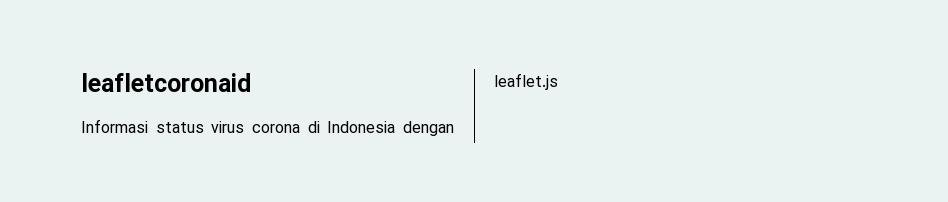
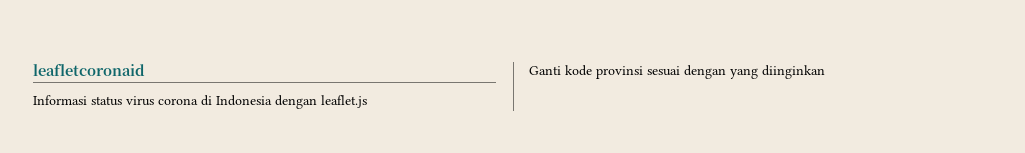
(558, 81) none -> [529,65,825,79] // Ganti kode provinsi sesuai dengan yang diinginkan

